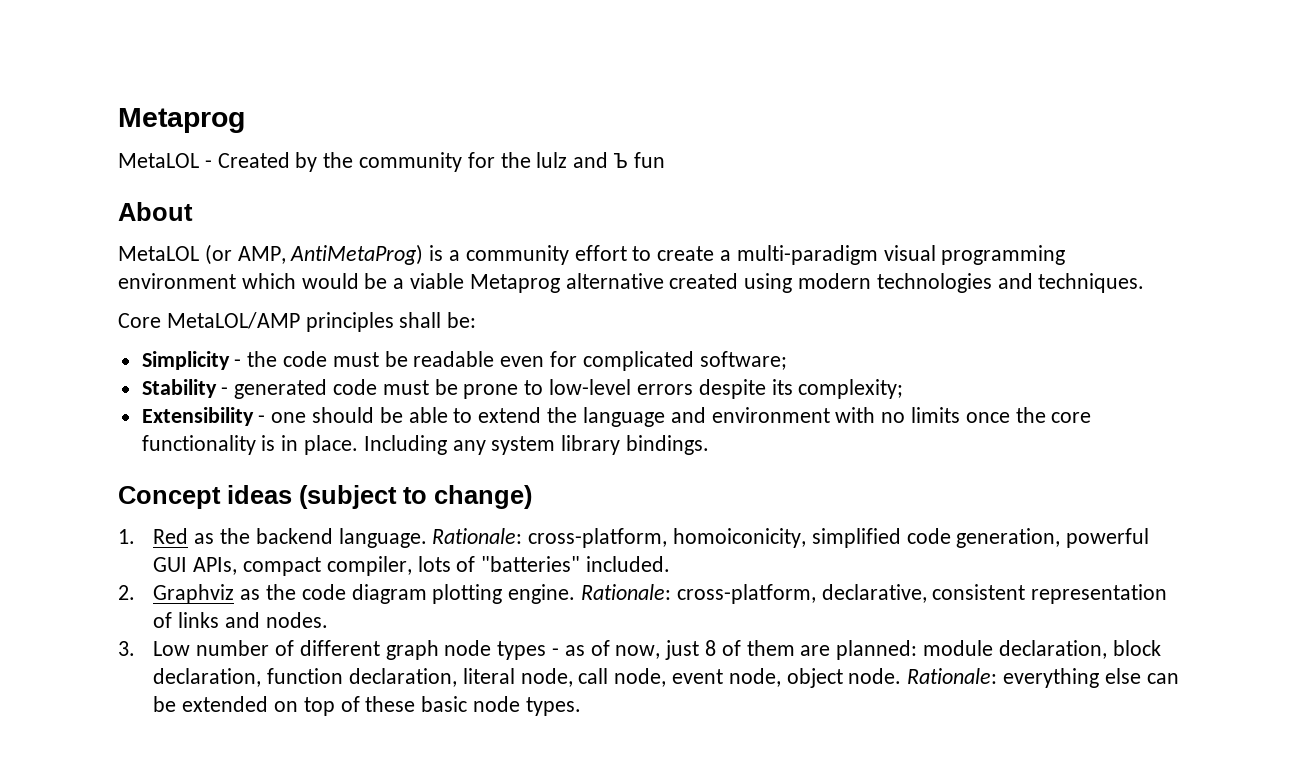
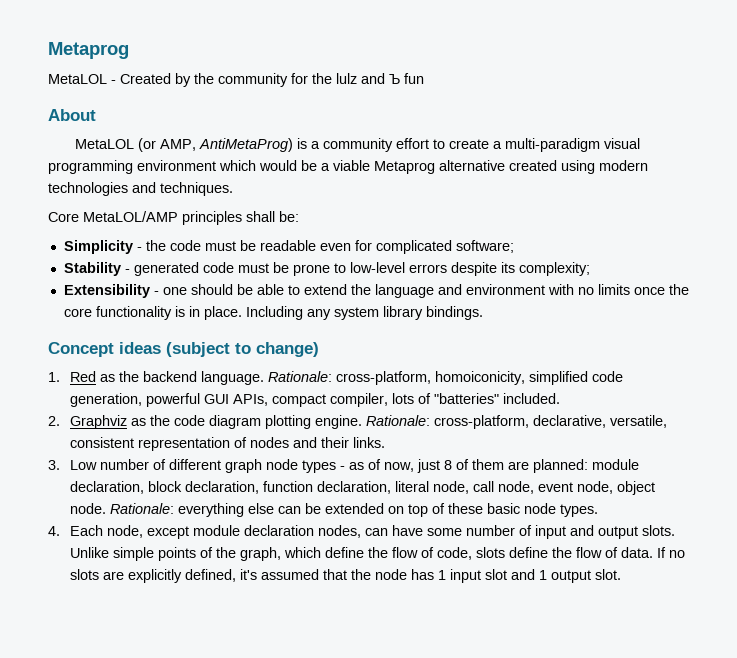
(927, 593) none -> [609,415,667,428] versatile,
[178,612,328,628] links and nodes. -> [249,437,385,448] nodes and their links.
(581, 706) none -> [48,525,675,539] [69,547,685,561] [69,569,621,583] // 4. Each node, except module declaration nodes, can have some number of input and output slots. Unlike simple points of the graph, which define the flow of code, slots define the flow of data. If no slots are explicitly defined, it's assumed that the node has 1 input slot and 1 output slot.

